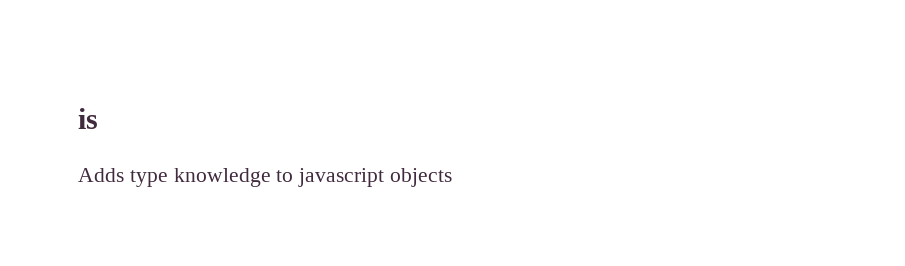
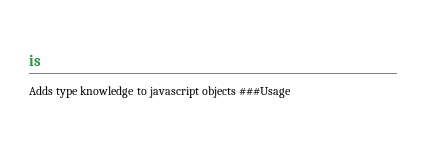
(453, 177) none -> [239,87,292,98] ###Usage

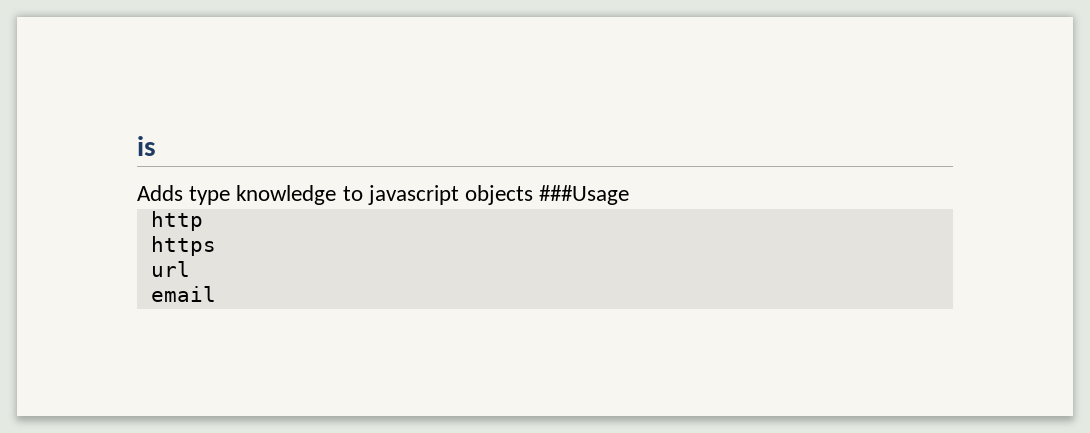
(292, 92) none -> [150,211,203,231] [150,236,216,256] [150,261,190,277] [150,286,216,302] // http // https // url // email

